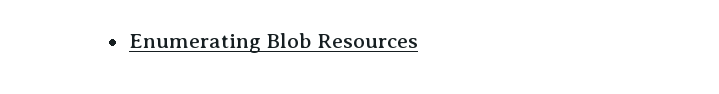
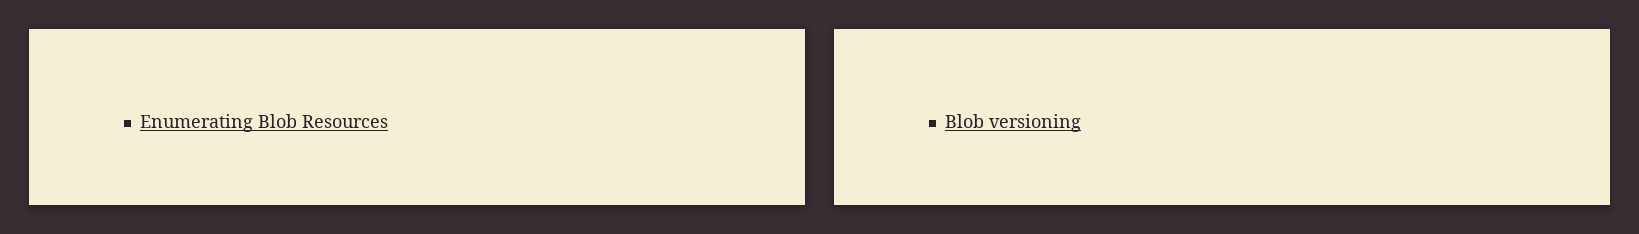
(419, 41) none -> [944,114,1081,132] // Blob versioning

